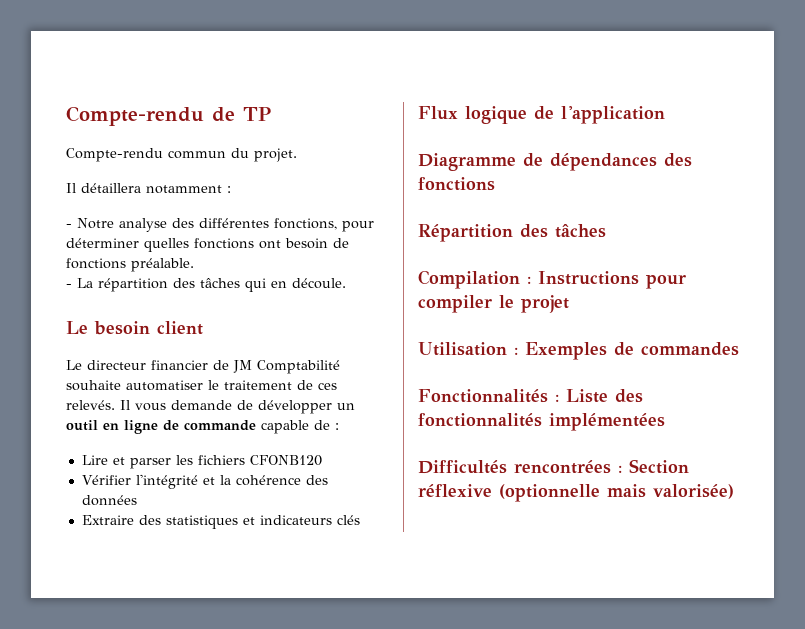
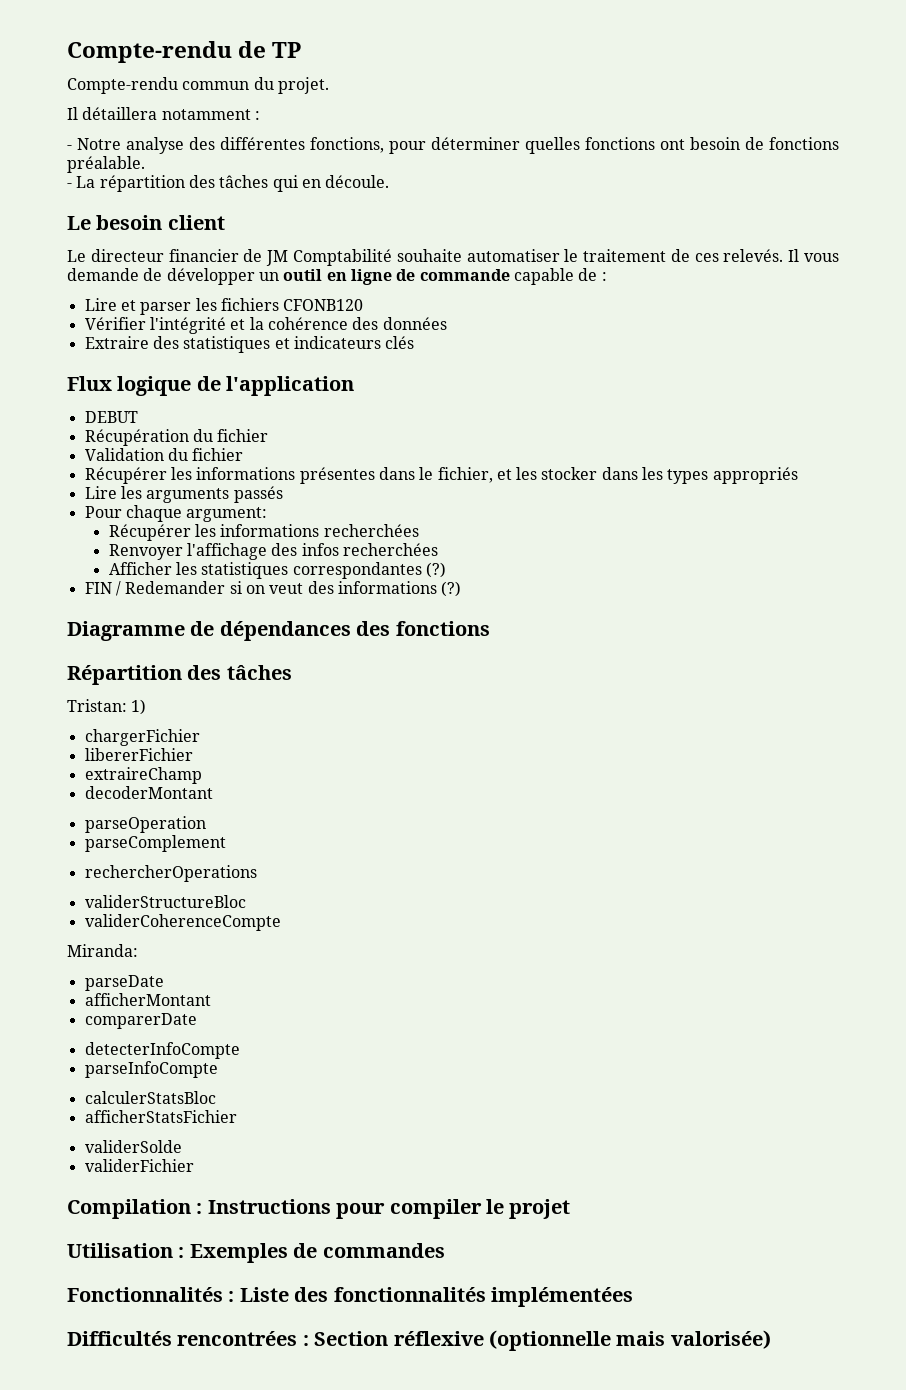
(665, 115) none -> [84,411,138,423] [84,429,269,446] [84,448,244,461] [84,467,798,484] [84,486,283,503] [84,505,268,522] [108,524,419,541] [108,543,438,560] [108,562,446,579] [84,581,462,597] // DEBUT // Récupération du fichier // Validation du fichier // Récupérer les informations présentes dans le fichier, et les stocker dans les types appropriés // Lire les arguments passés // Pour chaque argument: // Récupérer les informations recherchées // Renvoyer l'affichage des infos recherchées // Afficher les statistiques correspondantes (?) // FIN / Redemander si on veut des informations (?)
(606, 231) none -> [67,699,147,715] [84,729,200,746] [84,748,193,761] [84,767,202,784] [84,786,213,799] [84,816,206,833] [84,835,226,852] [84,865,257,882] [84,895,246,908] [84,914,281,931] [67,944,138,957] [84,975,164,991] [84,993,211,1006] [84,1013,197,1029] [84,1042,240,1059] [84,1061,218,1078] [84,1091,216,1104] [84,1110,237,1123] [84,1140,182,1153] [84,1159,194,1172] // Tristan: 1) // chargerFichier // libererFichier // extraireChamp // decoderMontant // parseOperation // parseComplement // rechercherOperations // validerStructureBloc // validerCoherenceCompte // Miranda: // parseDate // afficherMontant // comparerDate // detecterInfoCompte // parseInfoCompte // calculerStatsBloc // afficherStatsFichier // validerSolde // validerFichier

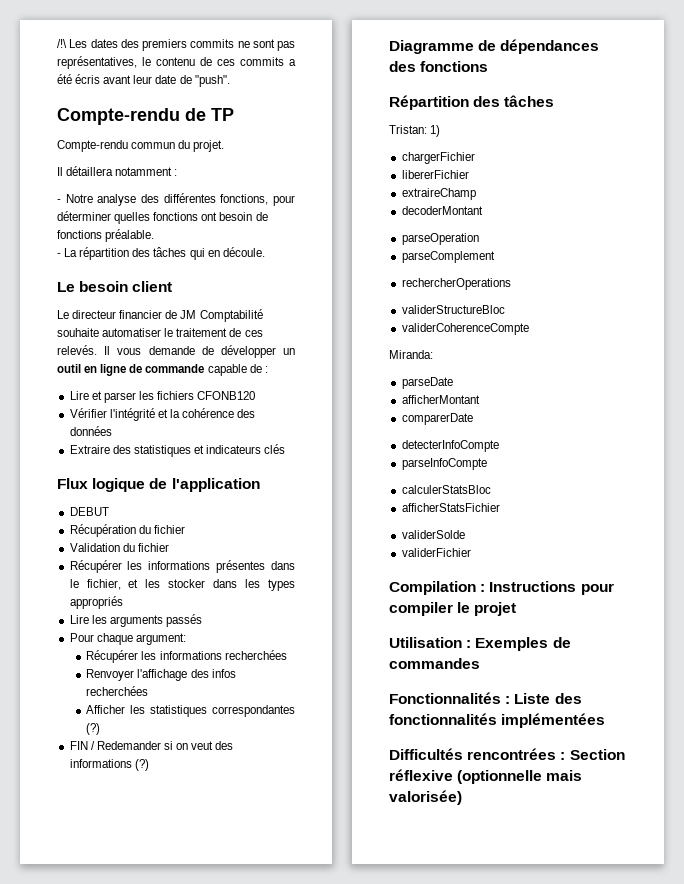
(67, 52) none -> [57,39,295,51] [57,56,296,69] [57,74,230,87] /!\ Les dates des premiers commits ne sont pas représentatives, le contenu de ces commits a été écris avant leur date de "push". //

